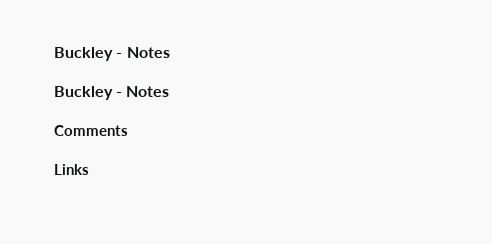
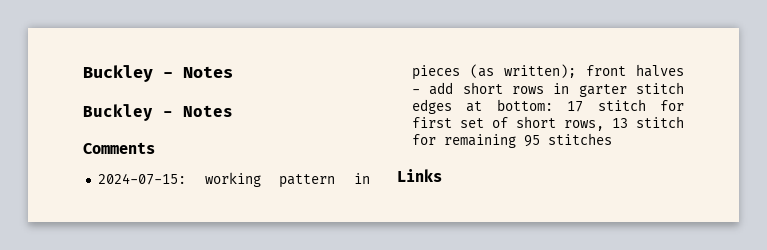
(128, 130) none -> [97,172,370,188] [411,64,684,80] [411,82,684,97] [411,99,684,114] [411,116,684,131] [411,133,612,148] // 2024-07-15: working pattern in pieces (as written); front halves - add short rows in garter stitch edges at bottom: 17 stitch for first set of short rows, 13 stitch for remaining 95 stitches

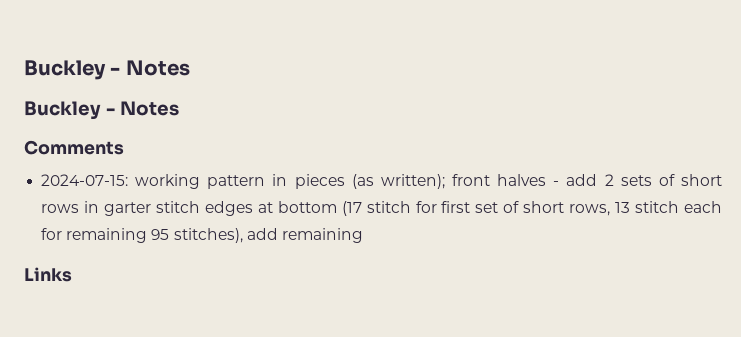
(454, 88) none -> [604,174,675,186] 2 sets of
[496,99,584,112] bottom: 17 -> [277,201,362,216] bottom (17
(684, 122) none -> [684,201,723,213] each
[547,133,612,145] stitches -> [173,228,363,243] stitches), add remaining

